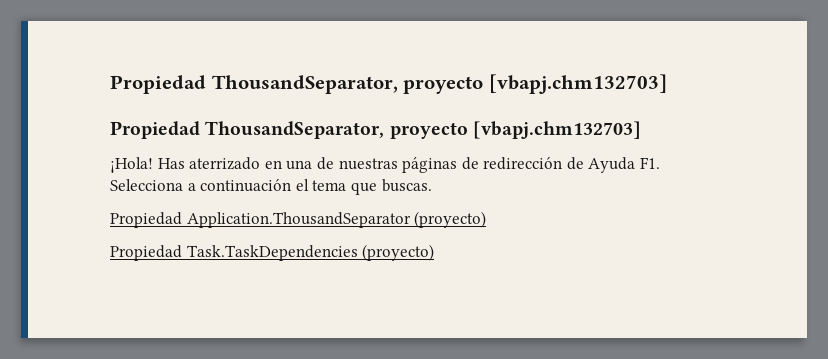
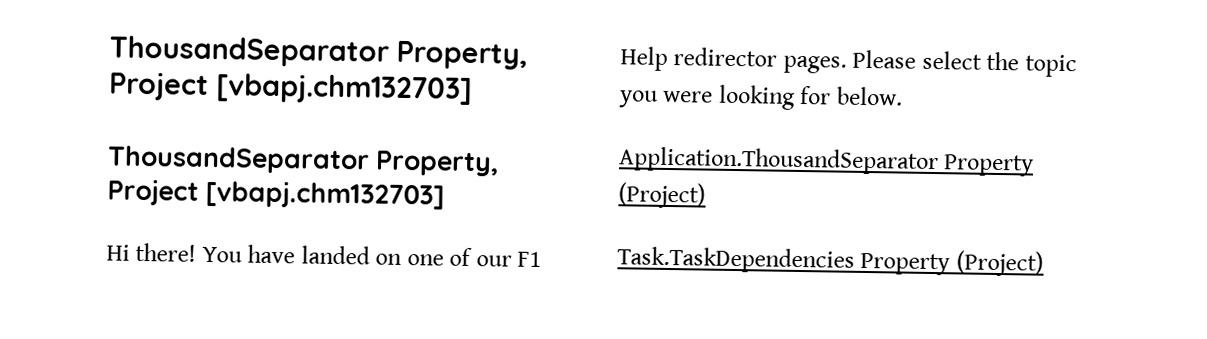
[110,74,667,94] [110,121,641,139] [110,157,661,173] [110,179,432,195] [110,211,487,228] [110,244,435,261] Propiedad ThousandSeparator, proyecto [vbapj.chm132703] // Propiedad ThousandSeparator, proyecto [vbapj.chm132703] // ¡Hola! Has aterrizado en una de nuestras páginas de redirección de Ayuda F1. Selecciona a continuación el tema que buscas. // Propiedad Application.ThousandSeparator (proyecto) // Propiedad Task.TaskDependencies (proyecto) -> [109,35,528,70] [109,71,473,105] [107,145,500,177] [107,178,446,210] [106,242,543,268] [620,46,1077,78] [618,84,903,110] [618,146,1035,177] [618,182,706,209] [617,246,1044,277] ThousandSeparator Property, Project [vbapj.chm132703] // ThousandSeparator Property, Project [vbapj.chm132703] // Hi there! You have landed on one of our F1 Help redirector pages. Please select the topic you were looking for below. // Application.ThousandSeparator Property (Project) // Task.TaskDependencies Property (Project)

